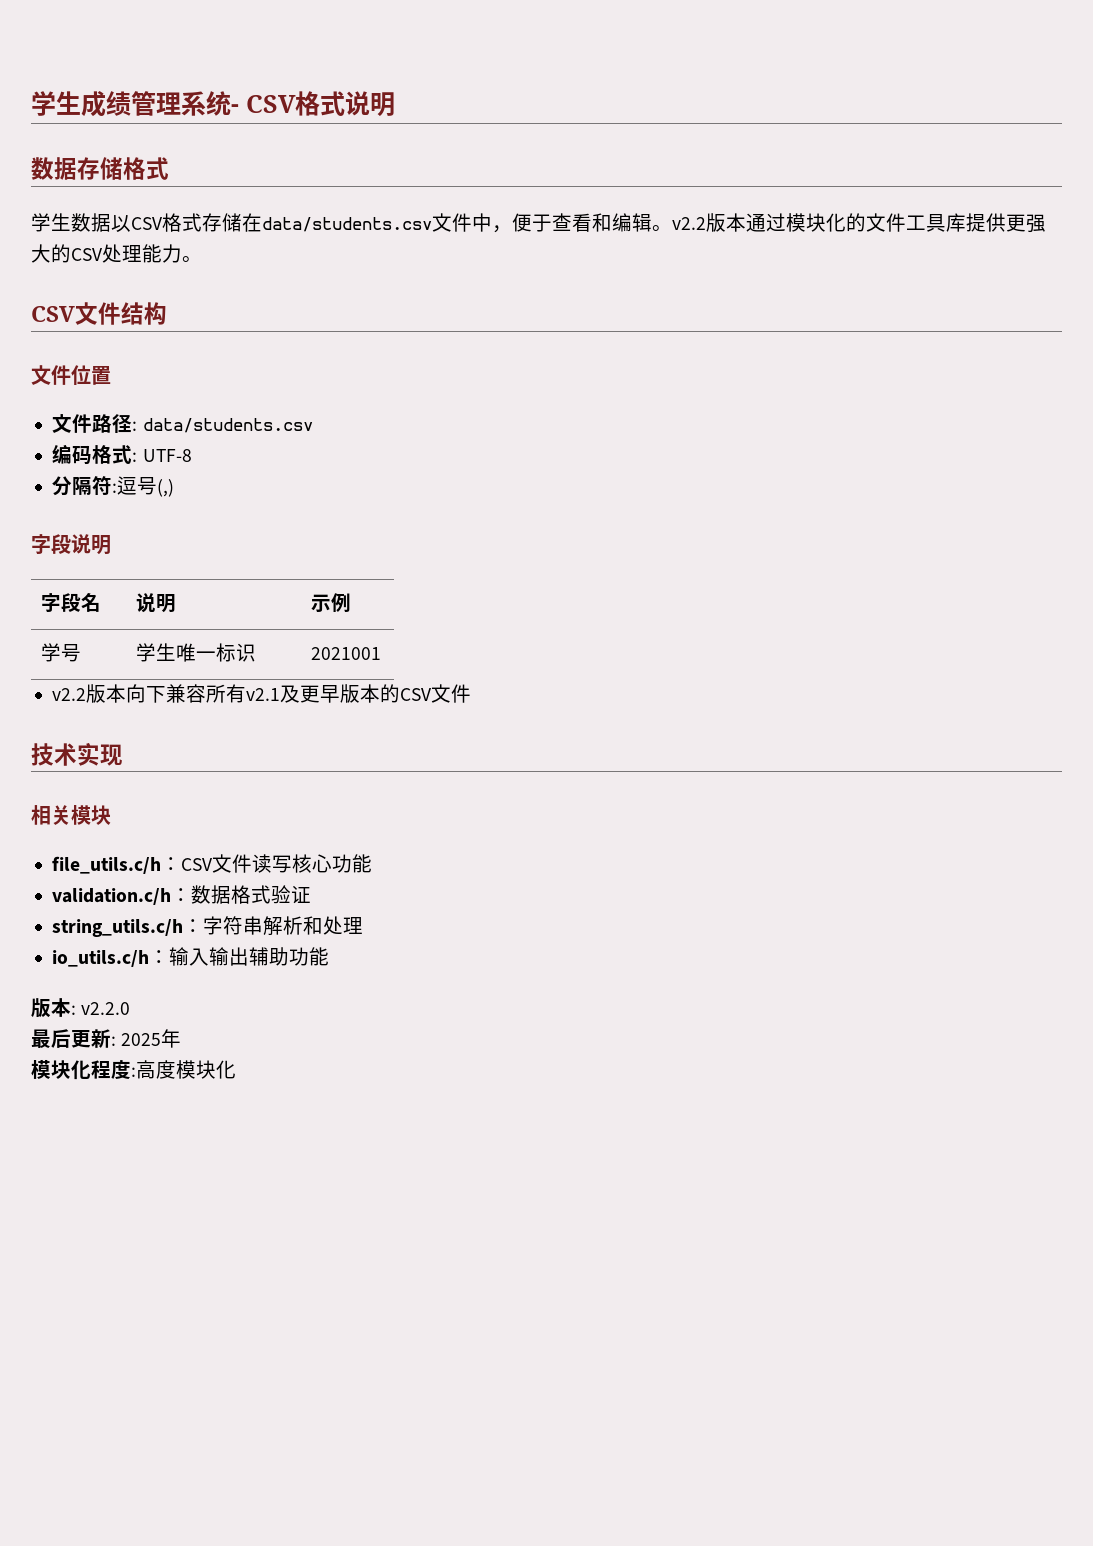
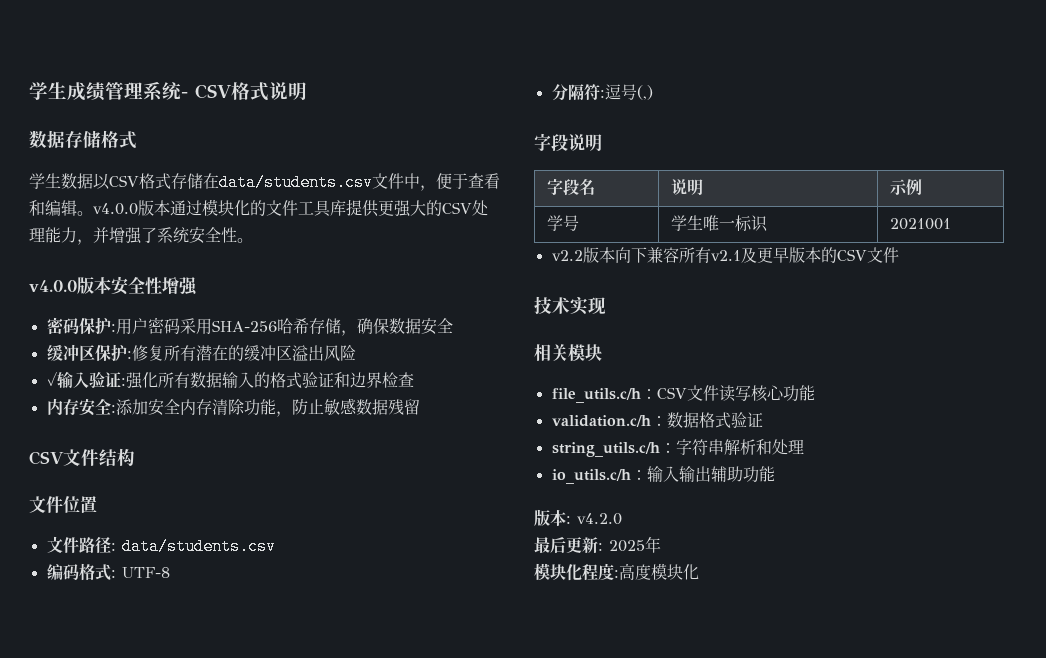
[672,217,706,230] v2.2 -> [93,203,138,215] v4.0.0
[182,256,202,262] 。 -> [77,227,253,245] [29,276,198,296] [46,317,453,336] [46,344,356,362] [46,371,414,389] [46,398,420,417] ，并增强了系统安全性。 // v4.0.0版本安全性增强 // 密码保护:用户密码采用SHA-256哈希存储，确保数据安全 // 缓冲区保护:修复所有潜在的缓冲区溢出风险 // ✓输入验证:强化所有数据输入的格式验证和边界检查 // 内存安全:添加安全内存清除功能，防止敏感数据残留
[81,1002,131,1015] v2.2.0 -> [577,513,622,525] v4.2.0

